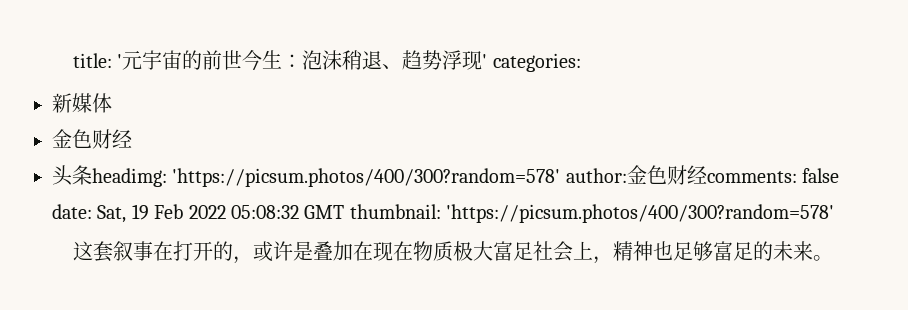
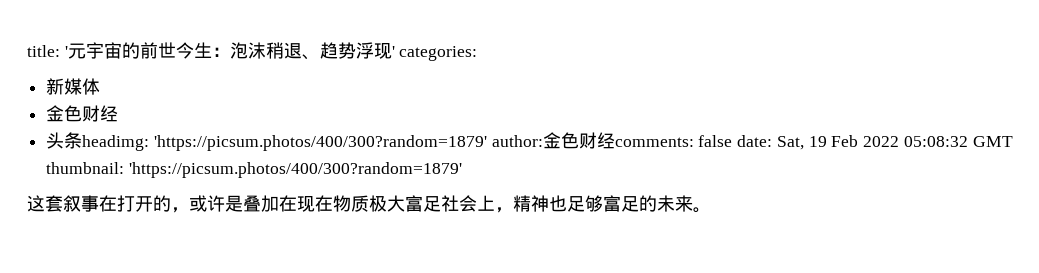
[172,168,561,187] 'https://picsum.photos/400/300?random=578' -> [153,135,487,151] 'https://picsum.photos/400/300?random=1879'
[446,204,835,223] 'https://picsum.photos/400/300?random=578' -> [128,162,462,178] 'https://picsum.photos/400/300?random=1879'

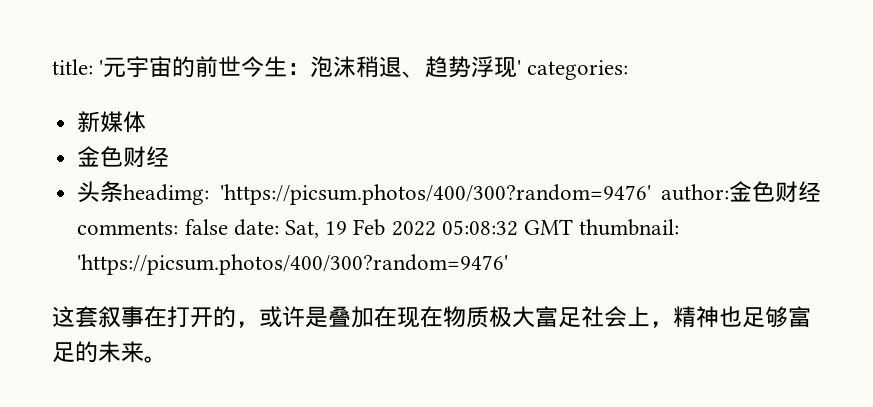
[153,135,487,151] 'https://picsum.photos/400/300?random=1879' -> [219,184,651,205] 'https://picsum.photos/400/300?random=9476'
[128,162,462,178] 'https://picsum.photos/400/300?random=1879' -> [77,254,509,275] 'https://picsum.photos/400/300?random=9476'

